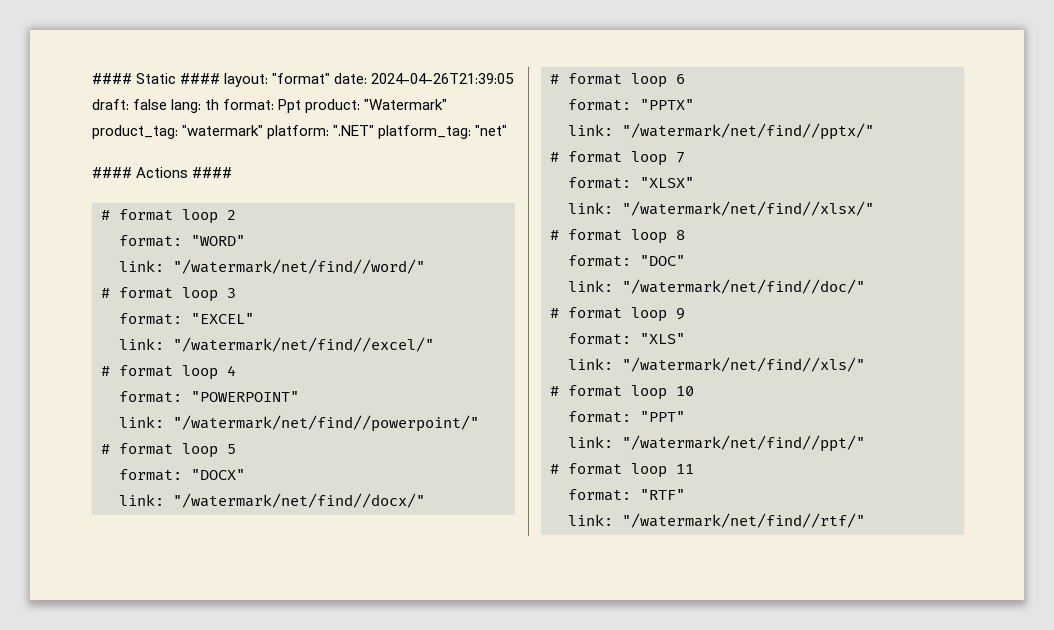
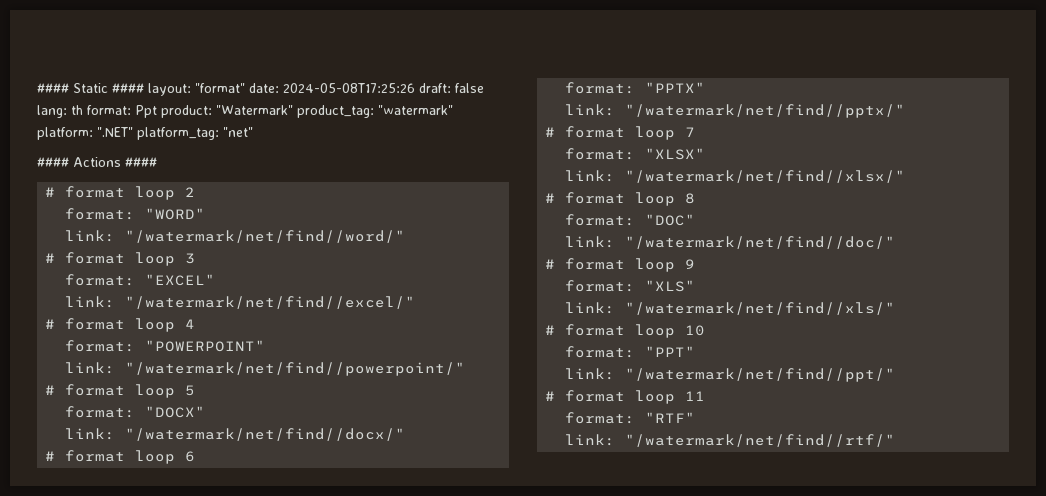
[371,73,515,84] 2024-04-26T21:39:05 -> [283,83,415,93] 2024-05-08T17:25:26

